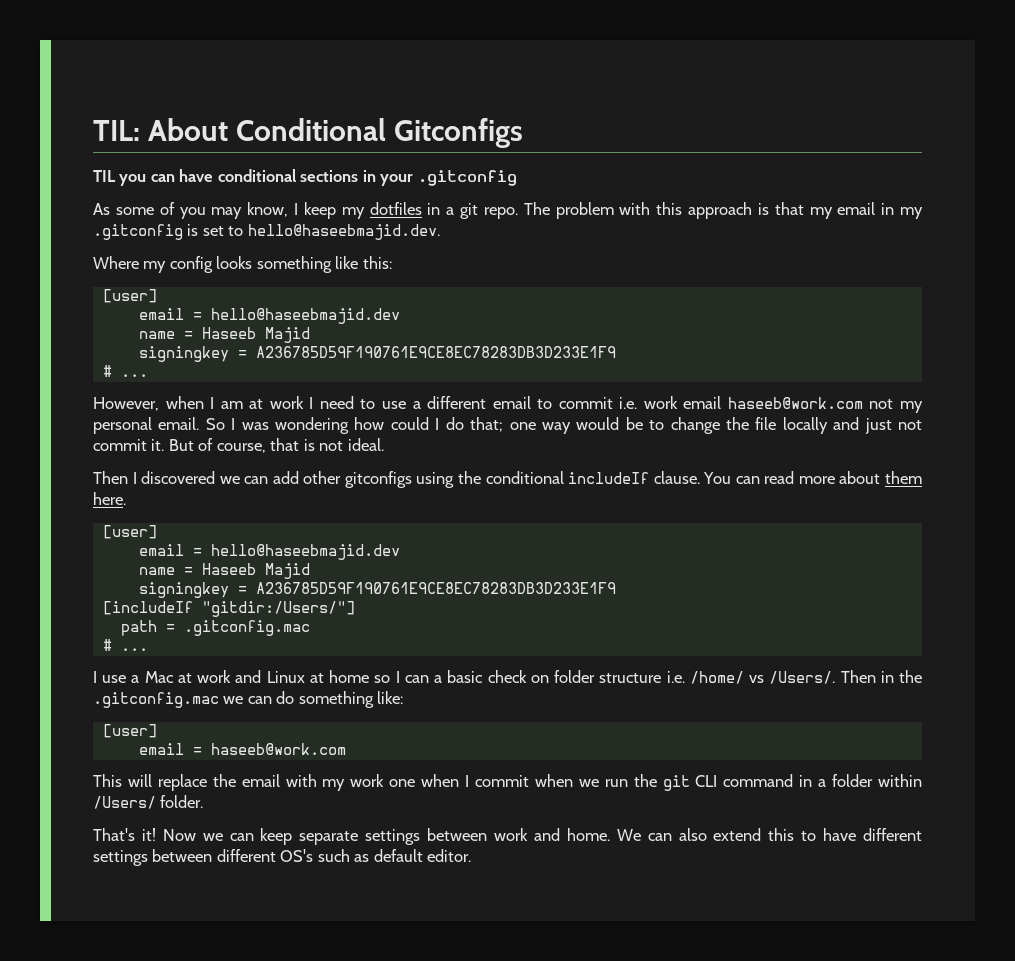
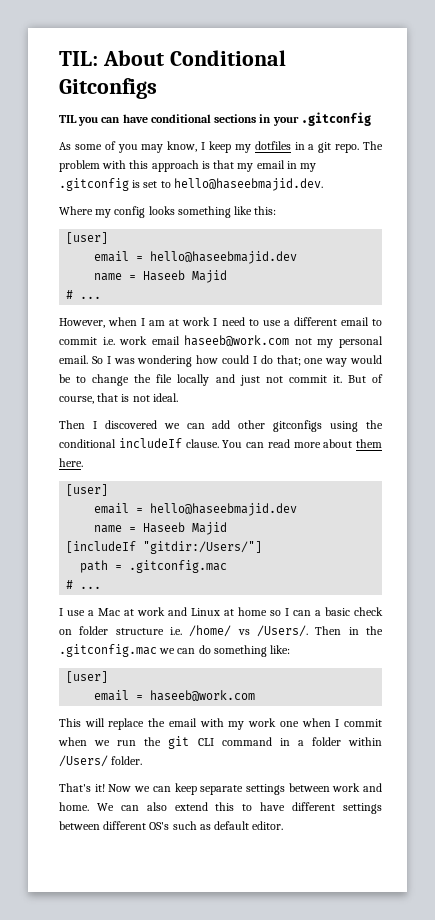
[138,346,616,362] // signingkey = A236785D59F190761E9CE8EC78283DB3D233E1F9 -> (228, 276) none
[138,582,616,598] // signingkey = A236785D59F190761E9CE8EC78283DB3D233E1F9 -> (228, 528) none

